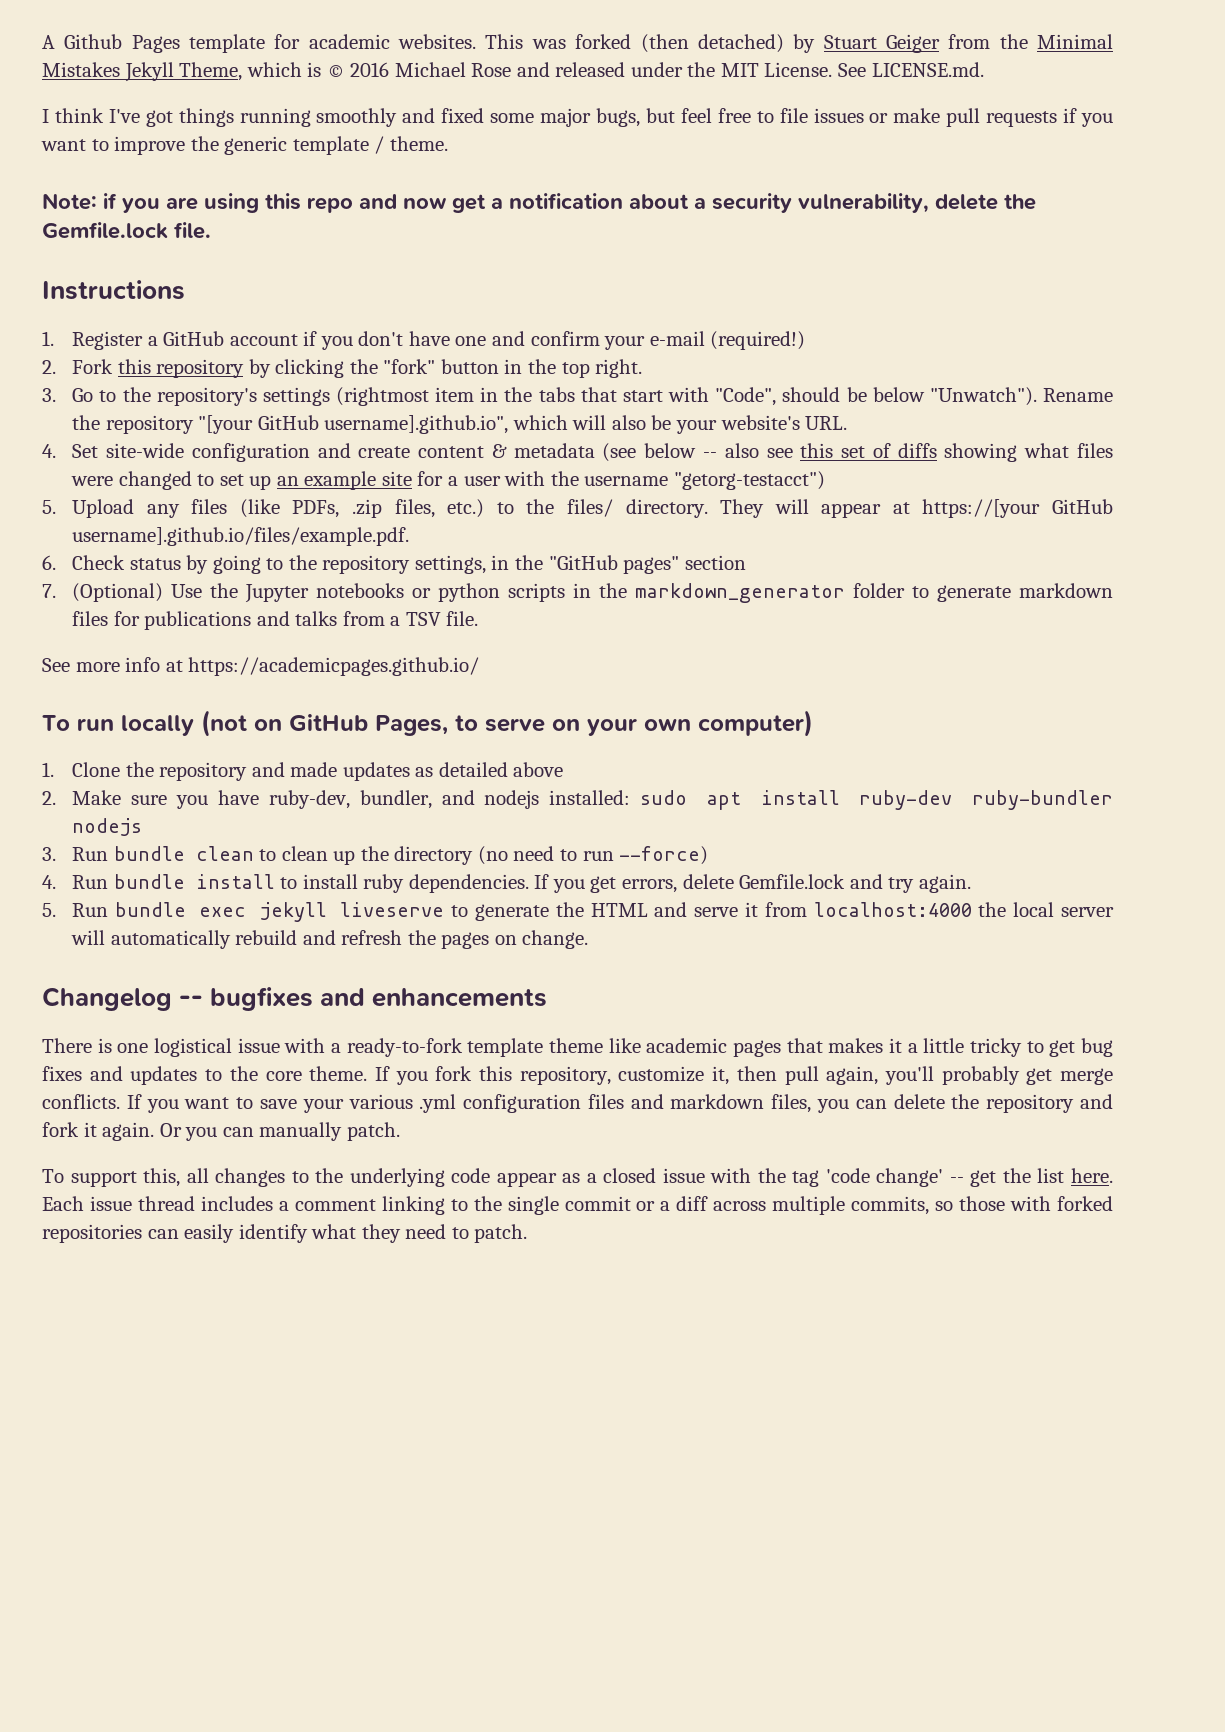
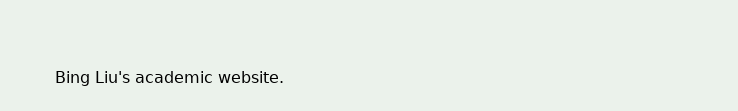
[42,34,1114,53] [42,62,984,82] [42,108,1114,127] [41,136,448,155] [42,193,1036,213] [42,222,211,239] [42,280,185,300] [42,331,806,350] [42,359,643,378] [42,387,1113,406] [72,415,848,434] [42,443,1114,462] [71,471,825,490] [42,499,1114,518] [72,527,410,546] [42,555,746,574] [42,583,1113,603] [72,611,479,630] [42,657,480,676] [42,710,813,737] [42,762,564,781] [42,790,1113,810] [72,818,143,836] [42,846,709,865] [42,874,971,893] [42,902,1114,922] [71,930,589,949] [42,987,548,1011] [42,1038,1113,1057] [42,1066,1114,1085] [42,1094,1114,1113] [42,1122,400,1141] [42,1168,1113,1187] [42,1196,1114,1215] [42,1224,528,1243] A Github Pages template for academic websites. This was forked (then detached) by Stuart Geiger from the Minimal Mistakes Jekyll Theme, which is © 2016 Michael Rose and released under the MIT License. See LICENSE.md. // I think I've got things running smoothly and fixed some major bugs, but feel free to file issues or make pull requests if you want to improve the generic template / theme. // Note: if you are using this repo and now get a notification about a security vulnerability, delete the Gemfile.lock file. // Instructions // 1. Register a GitHub account if you don't have one and confirm your e-mail (required!) // 2. Fork this repository by clicking the "fork" button in the top right. // 3. Go to the repository's settings (rightmost item in the tabs that start with "Code", should be below "Unwatch"). Rename the repository "[your GitHub username].github.io", which will also be your website's URL. // 4. Set site-wide configuration and create content & metadata (see below -- also see this set of diffs showing what files were changed to set up an example site for a user with the username "getorg-testacct") // 5. Upload any files (like PDFs, .zip files, etc.) to the files/ directory. They will appear at https://[your GitHub username].github.io/files/example.pdf. // 6. Check status by going to the repository settings, in the "GitHub pages" section // 7. (Optional) Use the Jupyter notebooks or python scripts in the markdown_generator folder to generate markdown files for publications and talks from a TSV file. // See more info at https://academicpages.github.io/ // To run locally (not on GitHub Pages, to serve on your own computer) // 1. Clone the repository and made updates as detailed above // 2. Make sure you have ruby-dev, bundler, and nodejs installed: sudo apt install ruby-dev ruby-bundler nodejs // 3. Run bundle clean to clean up the directory (no need to run --force) // 4. Run bundle install to install ruby dependencies. If you get errors, delete Gemfile.lock and try again. // 5. Run bundle exec jekyll liveserve to generate the HTML and serve it from localhost:4000 the local server will automatically rebuild and refresh the pages on change. // Changelog -- bugfixes and enhancements // There is one logistical issue with a ready-to-fork template theme like academic pages that makes it a little tricky to get bug fixes and updates to the core theme. If you fork this repository, customize it, then pull again, you'll probably get merge conflicts. If you want to save your various .yml configuration files and markdown files, you can delete the repository and fork it again. Or you can manually patch. // To support this, all changes to the underlying code appear as a closed issue with the tag 'code change' -- get the list here. Each issue thread includes a comment linking to the single commit or a diff across multiple commits, so those with forked repositories can easily identify what they need to patch. -> [55,71,284,86] Bing Liu's academic website.

